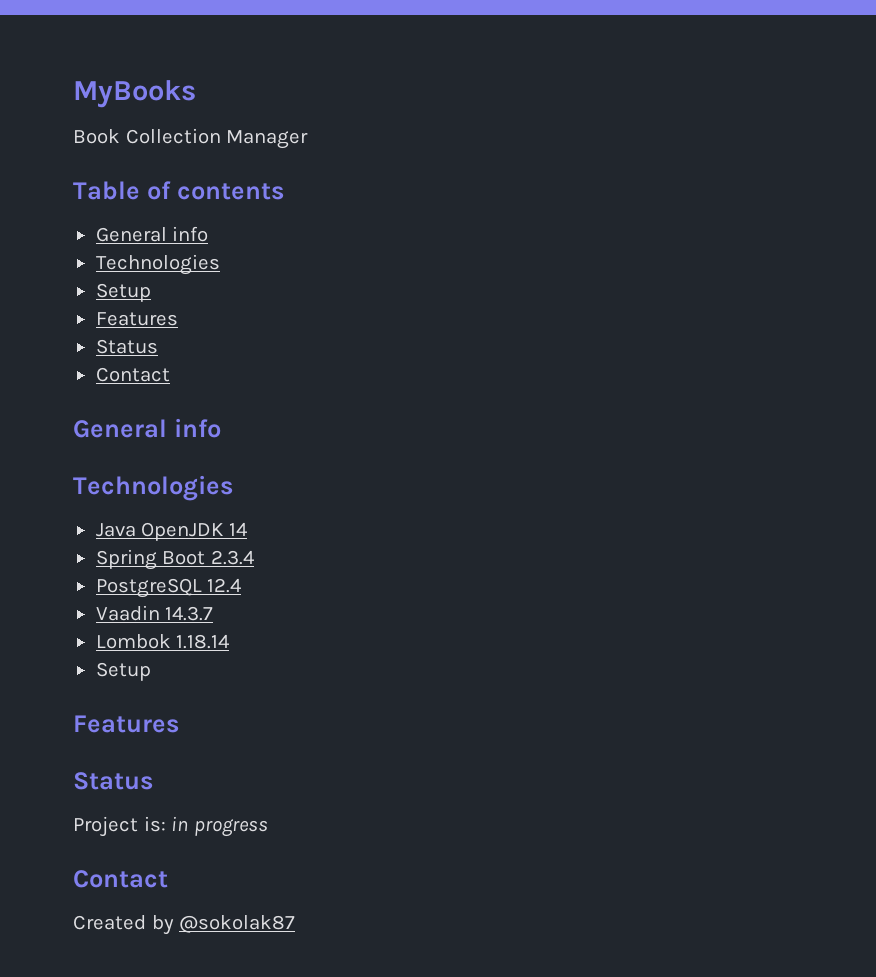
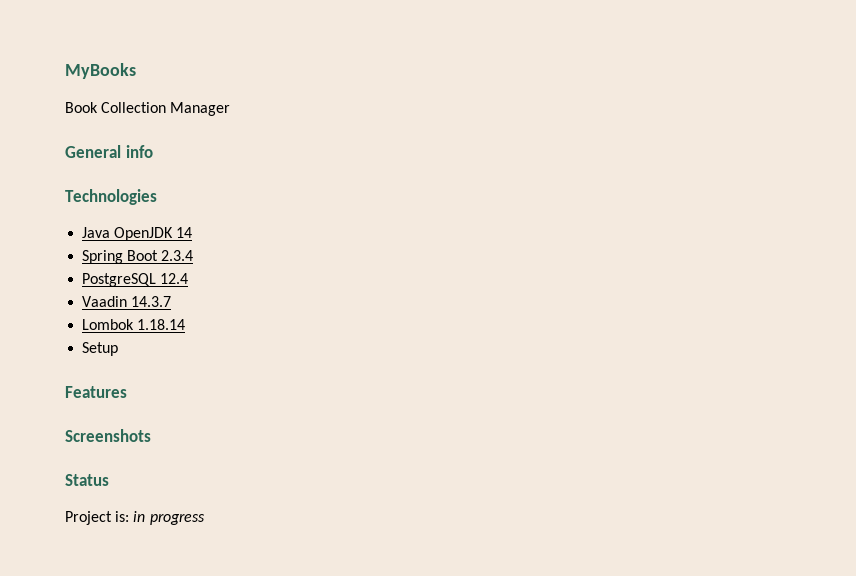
[73,181,284,200] [95,226,209,242] [95,254,220,275] [95,283,151,302] [95,312,178,326] [95,339,158,354] [95,367,170,382] // Table of contents // General info // Technologies // Setup // Features // Status // Contact -> (231, 109) none
(179, 724) none -> [65,429,151,442] // Screenshots
[73,870,168,888] [73,915,296,935] // Contact // Created by @sokolak87 -> (205, 519) none

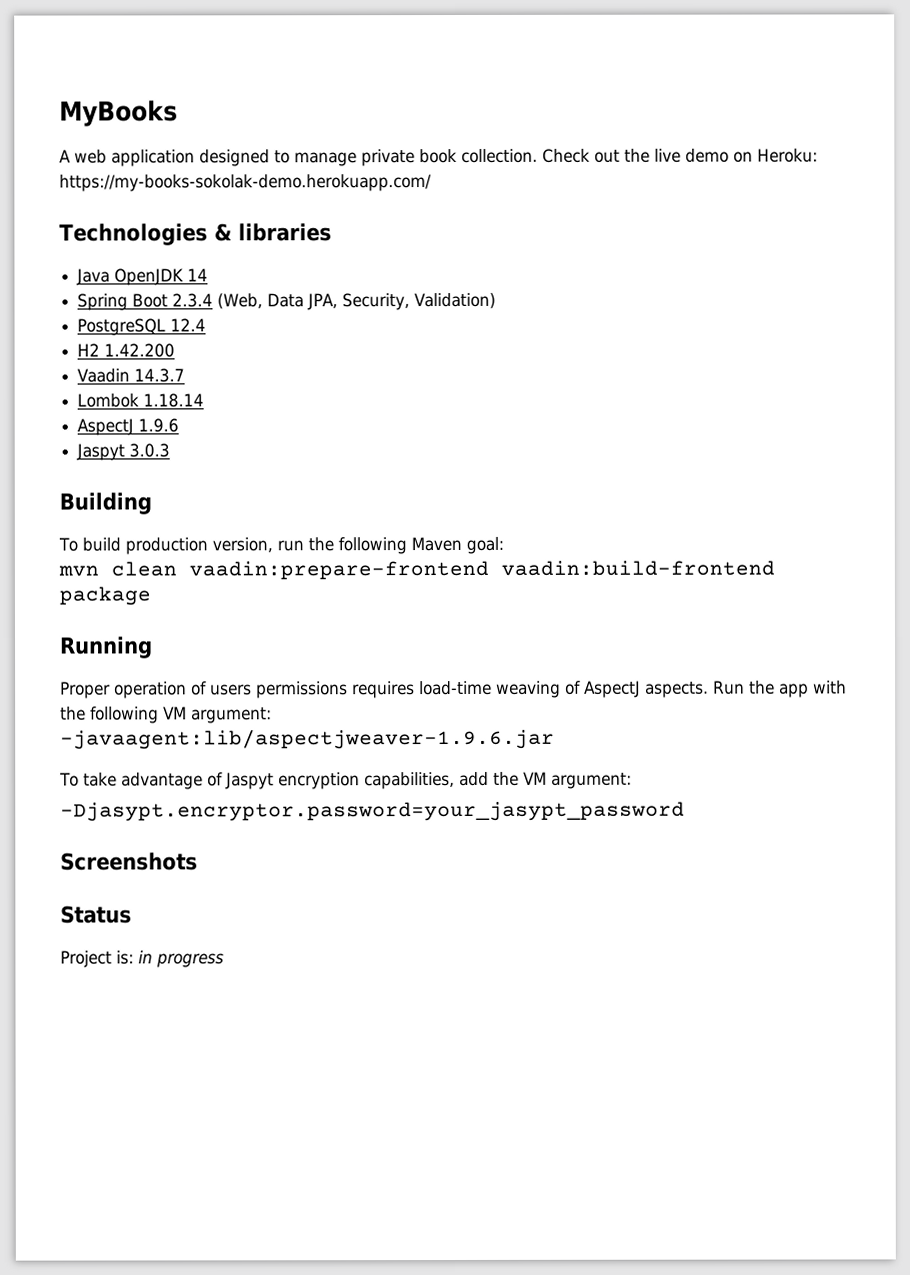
[65,102,231,116] [65,145,153,158] Book Collection Manager // General info -> [59,148,818,167] [59,174,432,192] A web application designed to manage private book collection. Check out the live demo on Heroku: https://my-books-sokolak-demo.herokuapp.com/
(157, 197) none -> [213,223,332,242] & libraries
(194, 255) none -> [217,292,497,311] (Web, Data JPA, Security, Validation)
(189, 278) none -> [77,343,176,358] // H2 1.42.200
[82,342,119,356] [65,386,127,398] Setup // Features -> [77,418,180,436] [76,443,171,461] [59,492,152,515] [58,536,504,555] [58,560,775,580] [59,586,151,606] [59,636,153,659] [60,680,847,699] [60,706,272,724] [60,728,555,750] [59,771,632,790] [60,801,685,822] AspectJ 1.9.6 // Jaspyt 3.0.3 // Building // To build production version, run the following Maven goal: // mvn clean vaadin:prepare-frontend vaadin:build-frontend package // Running // Proper operation of users permissions requires load-time weaving of AspectJ aspects. Run the app with the following VM argument: // -javaagent:lib/aspectjweaver-1.9.6.jar // To take advantage of Jaspyt encryption capabilities, add the VM argument: // -Djasypt.encryptor.password=your_jasypt_password

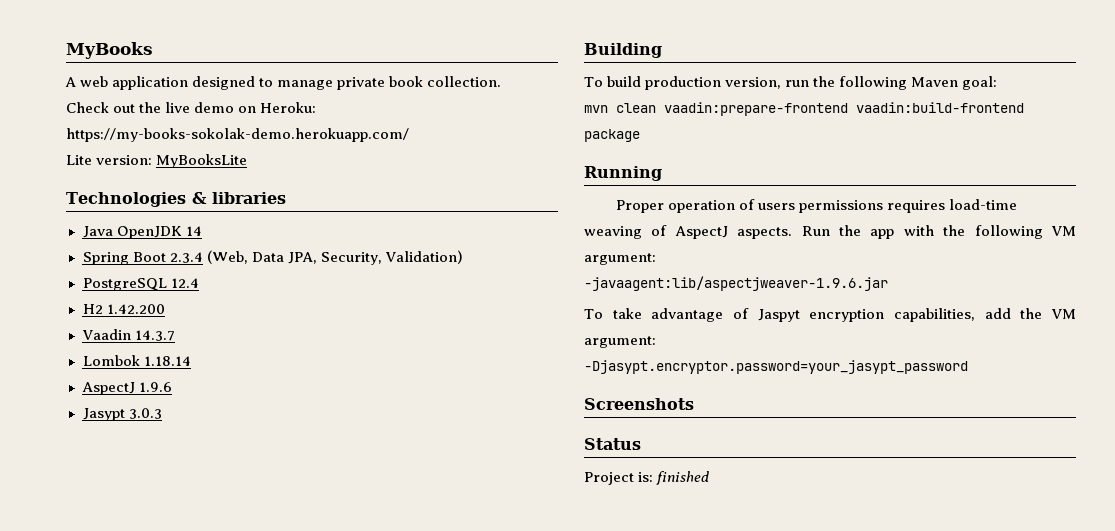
(538, 155) none -> (502, 81) //
(432, 183) none -> [66,154,248,168] // Lite version: MyBooksLite
[76,443,126,461] Jaspyt -> [82,408,125,421] Jasypt
[138,950,224,968] in progress -> [656,471,710,485] finished

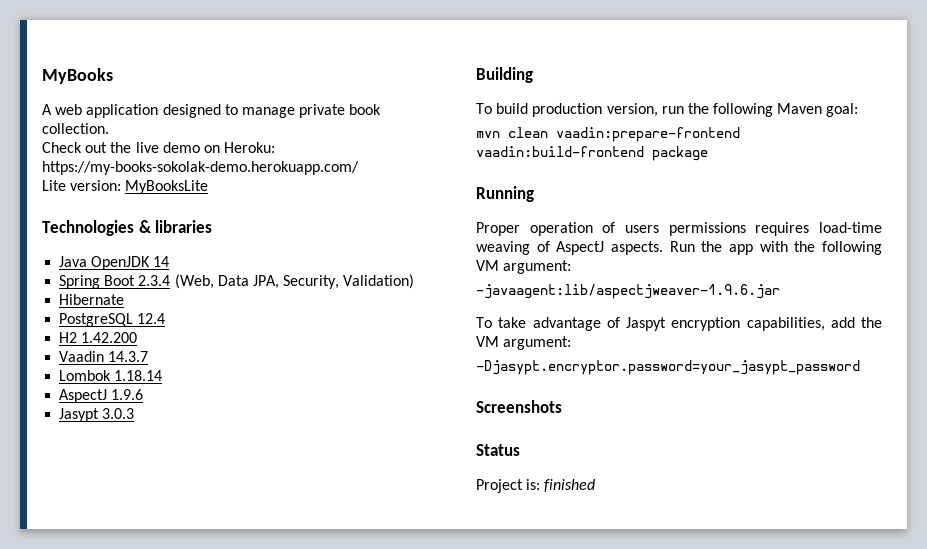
(463, 257) none -> [59,294,125,305] // Hibernate

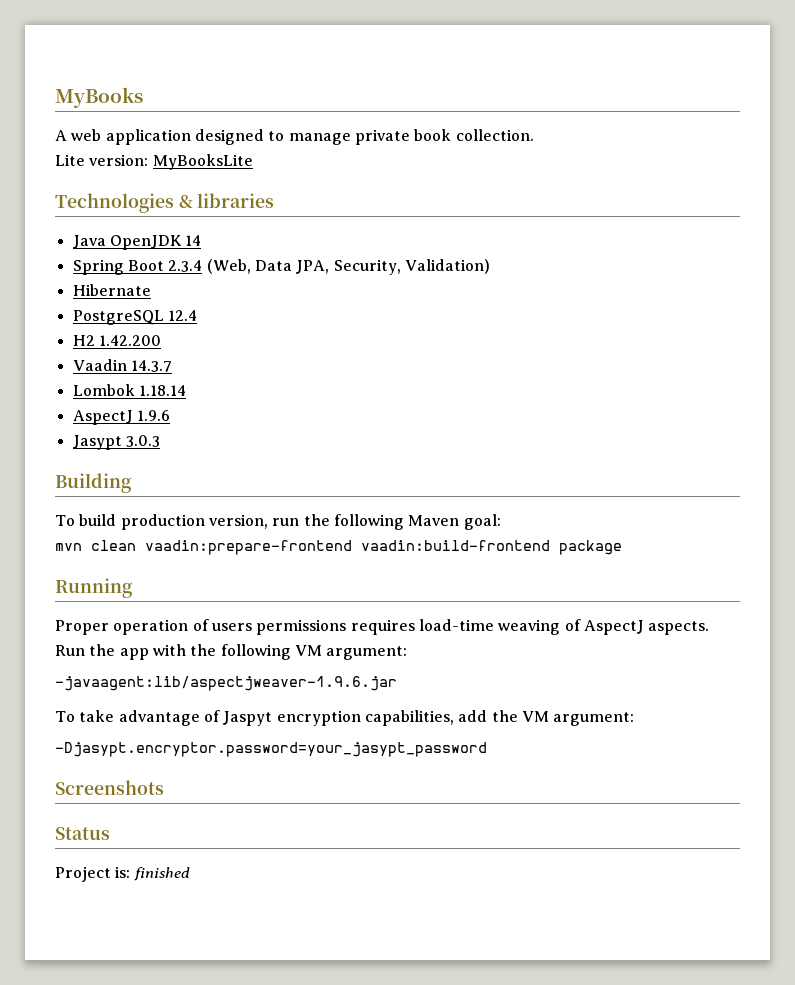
[42,142,276,153] [42,161,359,175] // Check out the live demo on Heroku: https://my-books-sokolak-demo.herokuapp.com/ -> (534, 135) none

